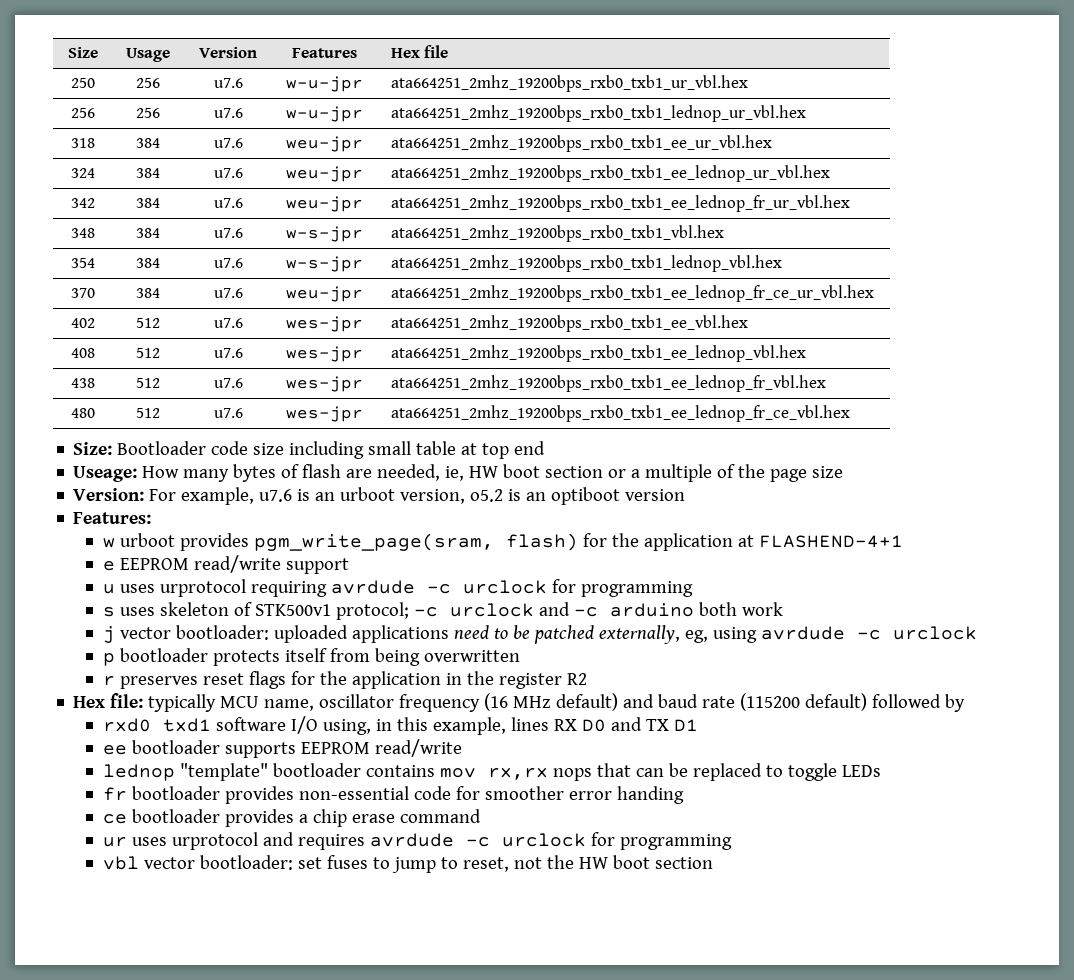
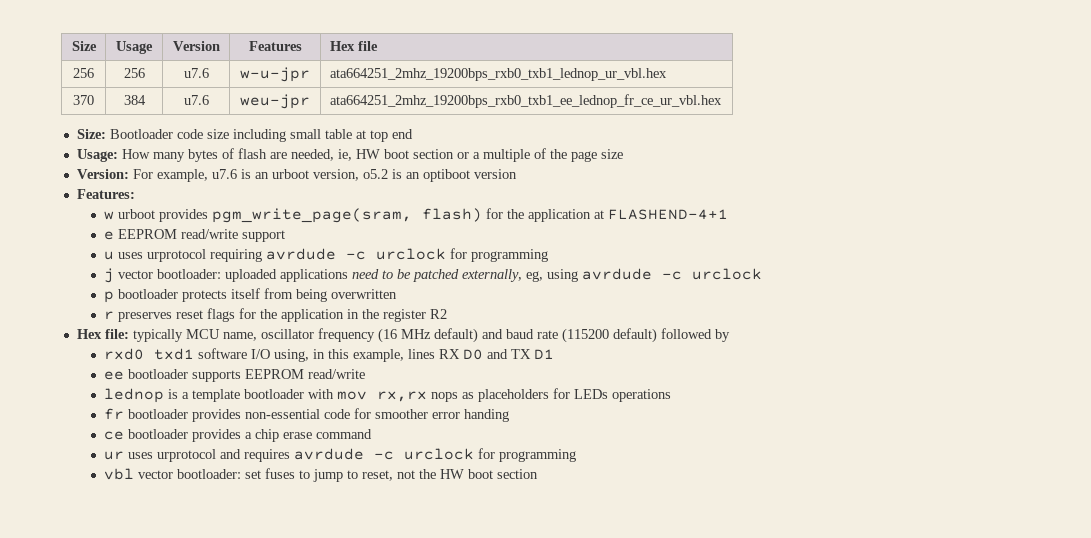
[70,78,95,88] [136,78,160,88] [213,78,243,88] [286,76,363,92] [390,75,748,92] // 250 | 256 | u7.6 | w-u-jpr | ata664251_2mhz_19200bps_rxb0_txb1_ur_vbl.hex -> (378, 46) none
[70,138,95,148] [136,138,160,148] [213,138,243,148] [286,136,363,152] [390,135,772,152] [70,168,95,178] [136,168,160,178] [213,168,243,178] [286,166,363,182] [390,165,830,182] [70,198,95,208] [136,198,160,208] [213,198,243,208] [286,196,363,212] [390,195,850,212] [70,228,95,238] [136,228,160,238] [213,228,243,238] [286,226,363,242] [390,225,724,242] [70,258,95,268] [136,258,160,268] [213,258,243,268] [286,256,363,272] [390,255,782,272] // 318 | 384 | u7.6 | weu-jpr | ata664251_2mhz_19200bps_rxb0_txb1_ee_ur_vbl.hex // 324 | 384 | u7.6 | weu-jpr | ata664251_2mhz_19200bps_rxb0_txb1_ee_lednop_ur_vbl.hex // 342 | 384 | u7.6 | weu-jpr | ata664251_2mhz_19200bps_rxb0_txb1_ee_lednop_fr_ur_vbl.hex // 348 | 384 | u7.6 | w-s-jpr | ata664251_2mhz_19200bps_rxb0_txb1_vbl.hex // 354 | 384 | u7.6 | w-s-jpr | ata664251_2mhz_19200bps_rxb0_txb1_lednop_vbl.hex -> (667, 74) none
[70,318,95,328] [136,318,160,328] [213,318,243,328] [286,316,363,332] [390,315,748,332] [70,348,95,358] [136,348,160,358] [213,348,243,358] [286,346,363,362] [390,345,806,362] [70,378,95,388] [136,378,160,388] [213,378,243,388] [286,376,363,392] [390,375,826,392] [70,408,95,418] [136,408,160,418] [213,408,243,418] [286,406,363,422] [390,405,850,422] // 402 | 512 | u7.6 | wes-jpr | ata664251_2mhz_19200bps_rxb0_txb1_ee_vbl.hex // 408 | 512 | u7.6 | wes-jpr | ata664251_2mhz_19200bps_rxb0_txb1_ee_lednop_vbl.hex // 438 | 512 | u7.6 | wes-jpr | ata664251_2mhz_19200bps_rxb0_txb1_ee_lednop_fr_vbl.hex // 480 | 512 | u7.6 | wes-jpr | ata664251_2mhz_19200bps_rxb0_txb1_ee_lednop_fr_ce_vbl.hex -> (722, 101) none
[73,466,138,482] Useage: -> [76,149,118,162] Usage:
[102,602,783,620] // s uses skeleton of STK500v1 protocol; -c urclock and -c arduino both work -> (549, 255) none
[179,763,837,781] "template" bootloader contains mov rx,rx nops that can be replaced to toggle -> [168,388,571,402] is a template bootloader with mov rx,rx nops as placeholders for
(881, 771) none -> [612,389,672,402] operations

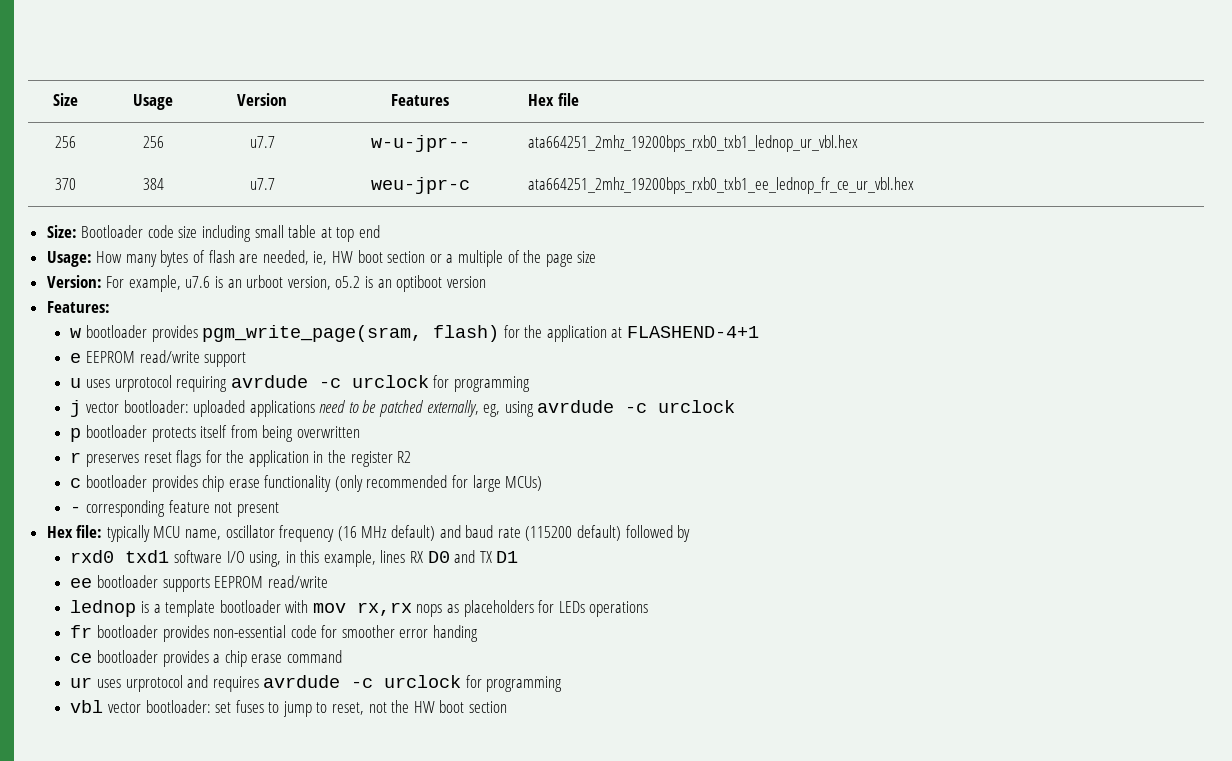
[183,68,209,78] [240,67,310,82] u7.6 | w-u-jpr -> [249,136,275,148] [370,135,470,152] u7.7 | w-u-jpr--
[183,95,209,105] [240,94,310,109] u7.6 | weu-jpr -> [249,178,275,190] [370,177,470,194] u7.7 | weu-jpr-c
[118,209,156,219] urboot -> [85,325,147,338] bootloader
(448, 314) none -> [70,475,543,492] [70,500,279,517] // c bootloader provides chip erase functionality (only recommended for large MCUs) // - corresponding feature not present

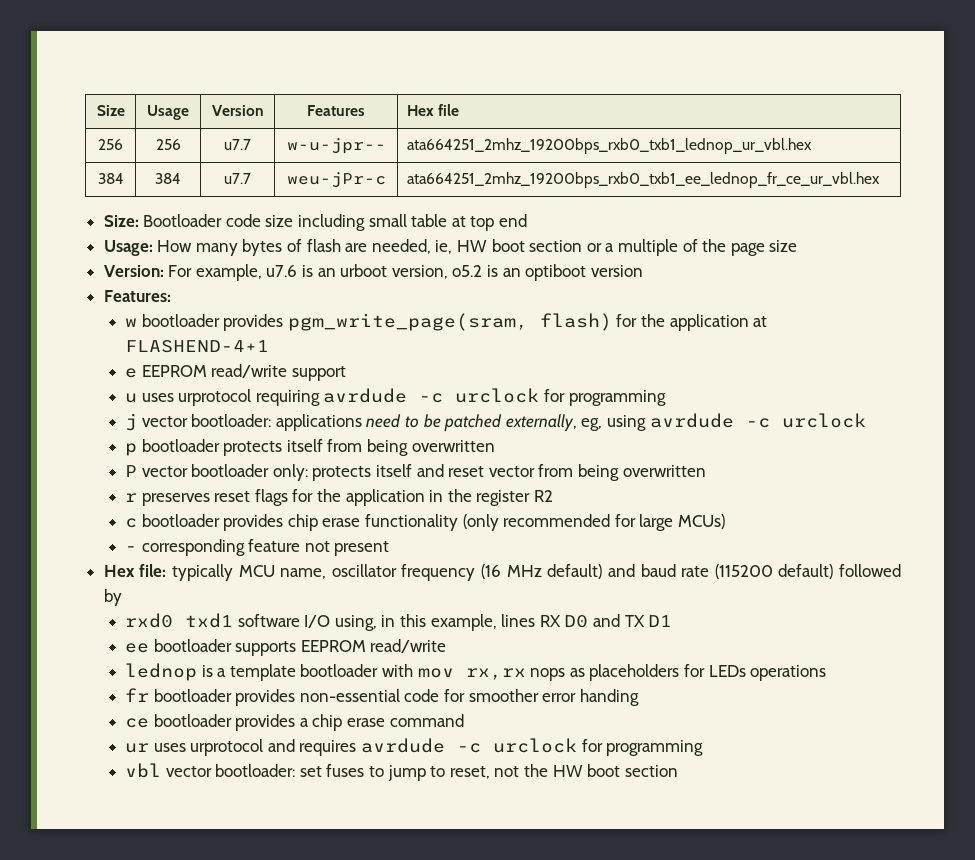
[55,178,76,190] 370 -> [97,173,124,184] 384
[370,177,470,194] weu-jpr-c -> [286,172,386,188] weu-jPr-c
[193,400,246,417] uploaded -> (272, 420) none
(360, 432) none -> [125,464,706,481] // P vector bootloader only: protects itself and reset vector from being overwritten

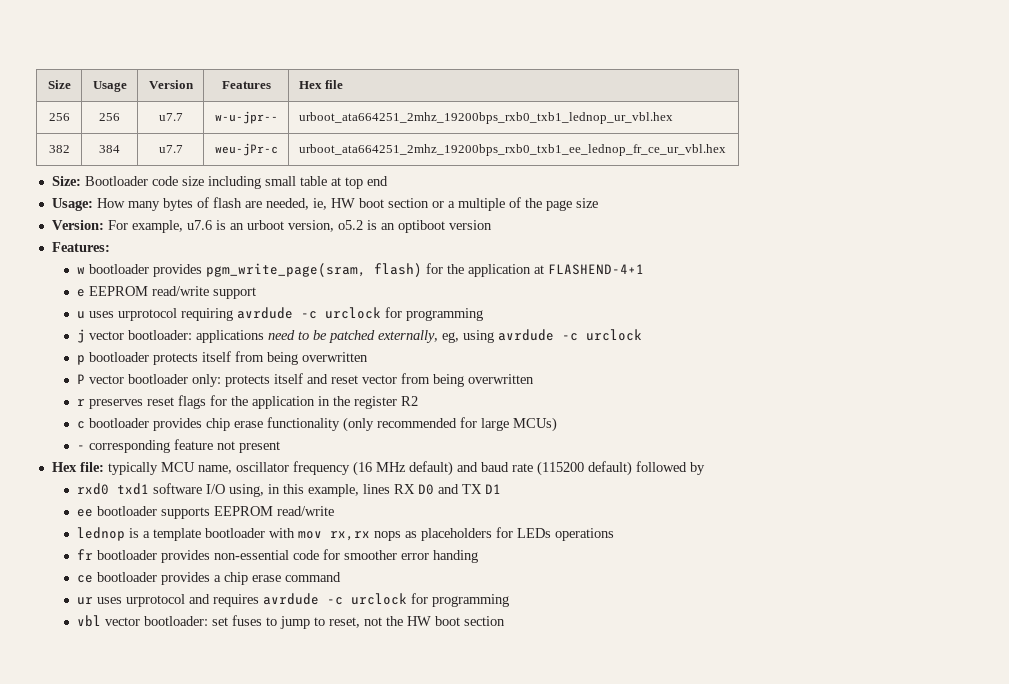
[407,138,813,154] [97,173,124,184] ata664251_2mhz_19200bps_rxb0_txb1_lednop_ur_vbl.hex // 384 -> [298,112,673,124] [48,145,70,153] urboot_ata664251_2mhz_19200bps_rxb0_txb1_lednop_ur_vbl.hex // 382
[407,172,881,188] ata664251_2mhz_19200bps_rxb0_txb1_ee_lednop_fr_ce_ur_vbl.hex -> [298,144,726,156] urboot_ata664251_2mhz_19200bps_rxb0_txb1_ee_lednop_fr_ce_ur_vbl.hex

